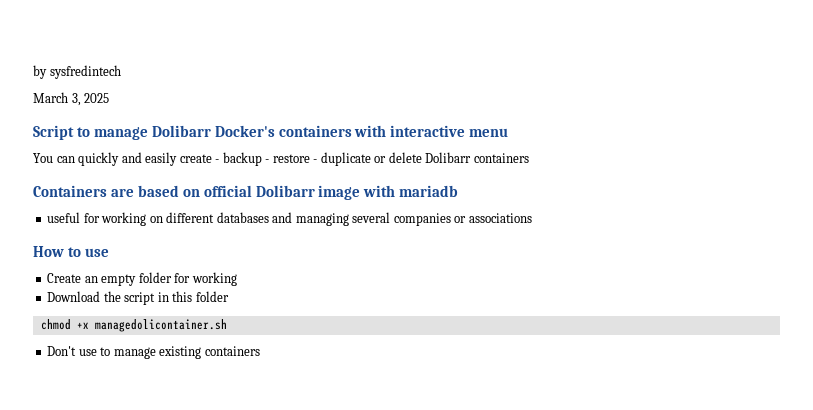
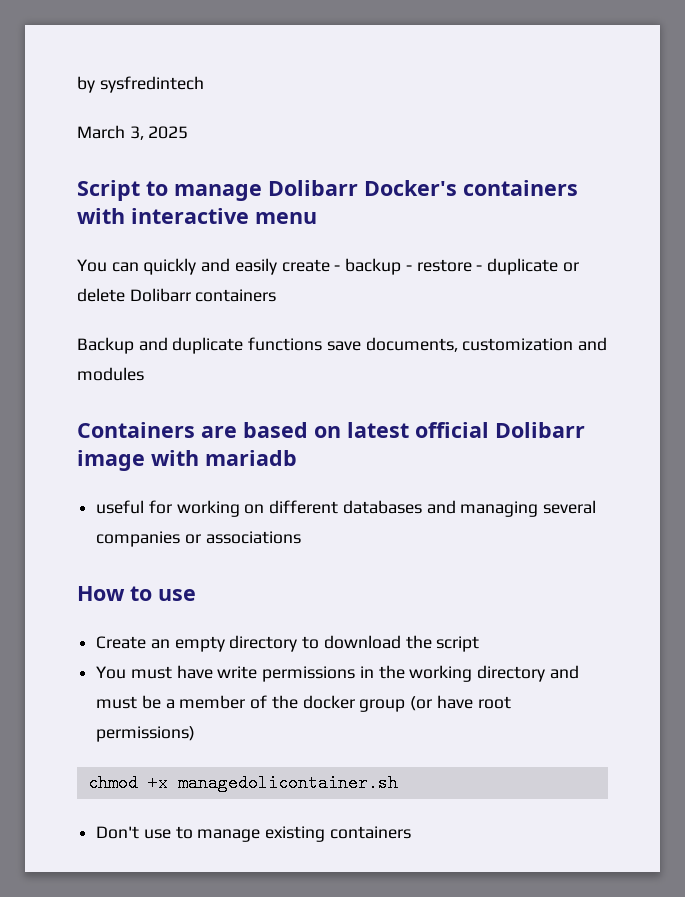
(529, 158) none -> [77,337,608,354] [77,367,144,381] // Backup and duplicate functions save documents, customization and modules
(200, 193) none -> [347,422,409,438] latest
[138,272,237,286] [47,291,229,305] folder for working // Download the script in this folder -> [229,635,480,652] [96,665,579,682] [96,695,511,712] [96,726,196,742] directory to download the script // You must have write permissions in the working directory and must be a member of the docker group (or have root permissions)

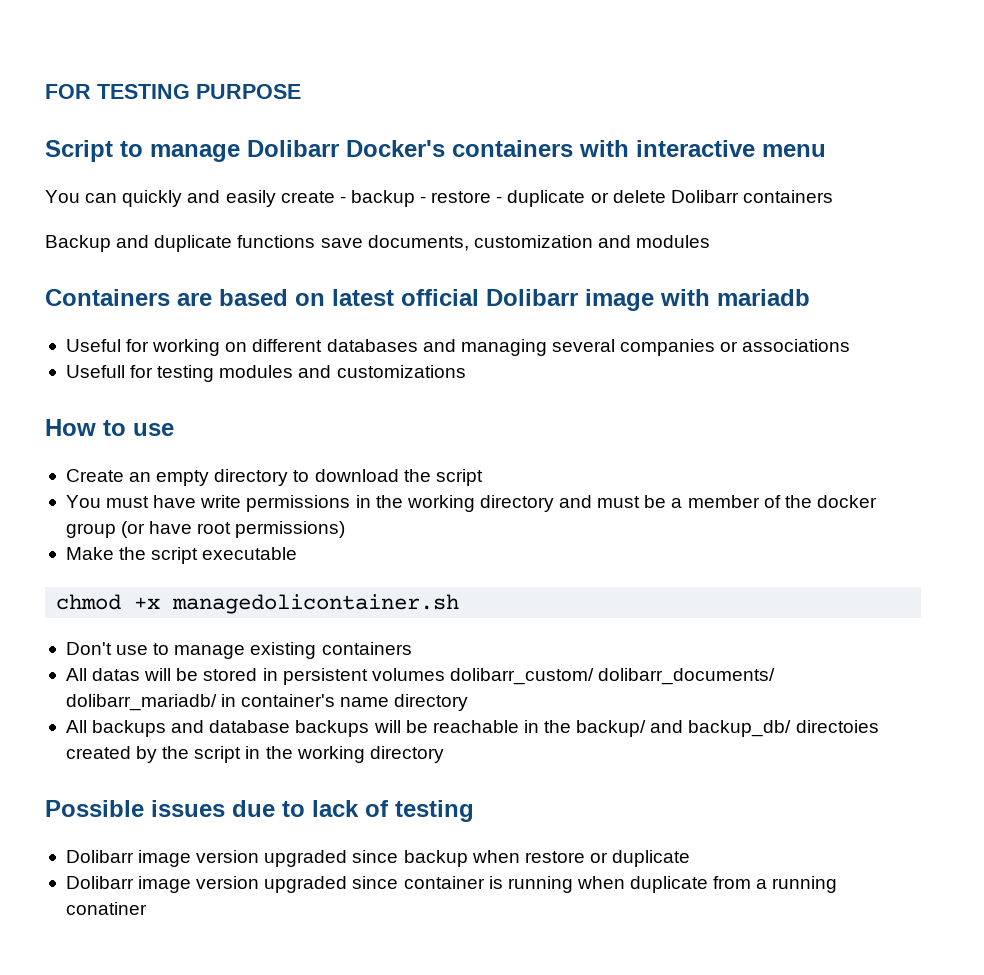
[77,76,204,93] [77,125,189,140] by sysfredintech // March 3, 2025 -> [45,84,301,99] FOR TESTING PURPOSE
[96,500,145,514] useful -> [65,339,121,352] Useful
(301, 537) none -> [65,365,466,382] // Usefull for testing modules and customizations
(196, 734) none -> [65,547,298,564] // Make the script executable
(411, 832) none -> [65,668,776,685] [65,694,469,711] [65,720,879,737] [65,746,444,763] [45,800,474,822] [65,850,691,867] [65,876,838,893] [65,902,147,915] // All datas will be stored in persistent volumes dolibarr_custom/ dolibarr_documents/ dolibarr_mariadb/ in container's name directory // All backups and database backups will be reachable in the backup/ and backup_db/ directoies created by the script in the working directory // Possible issues due to lack of testing // Dolibarr image version upgraded since backup when restore or duplicate // Dolibarr image version upgraded since container is running when duplicate from a running conatiner

